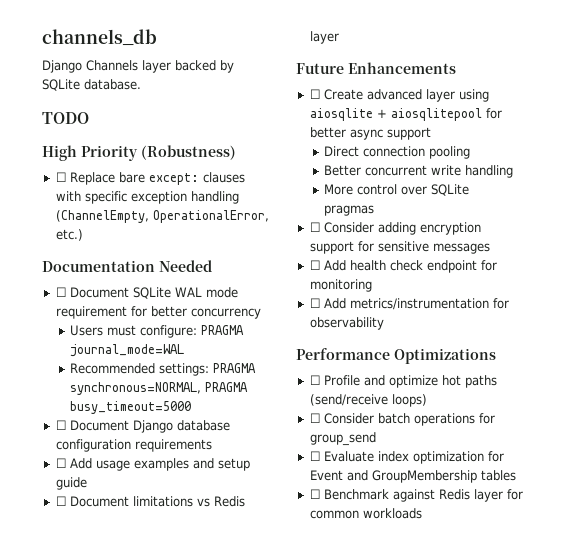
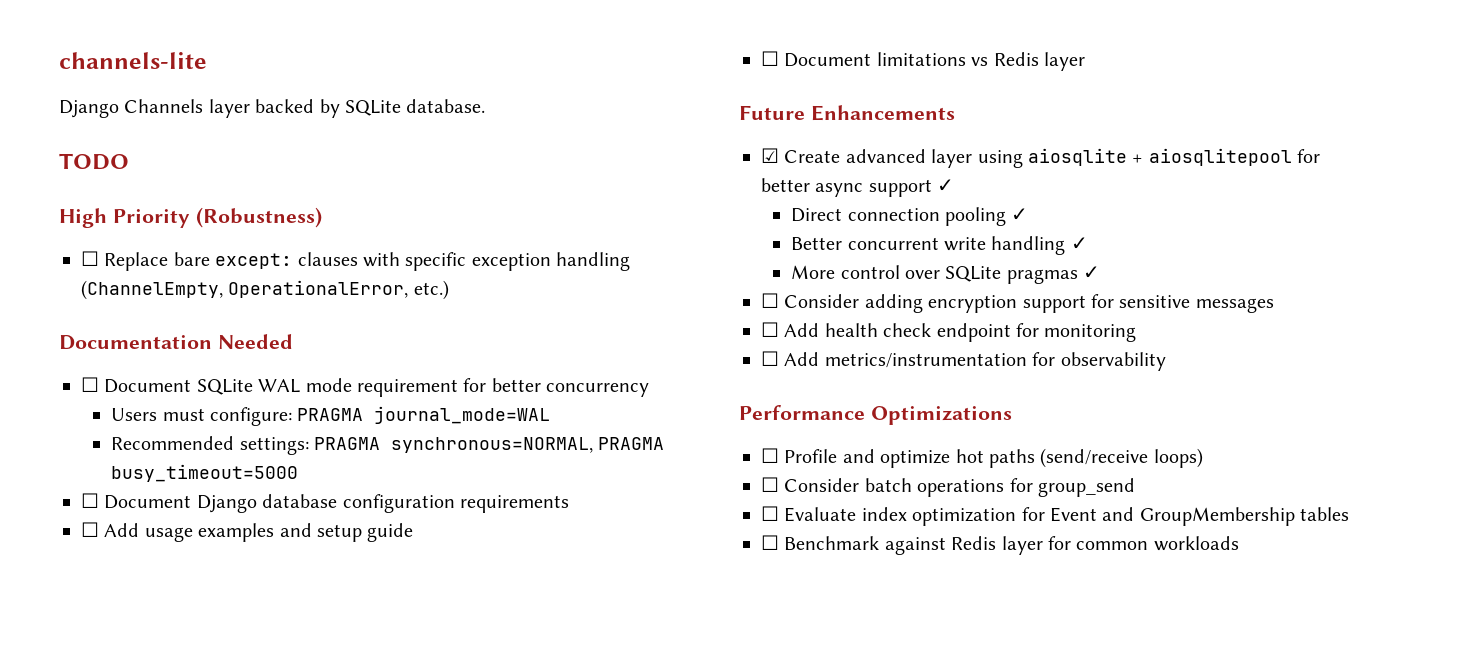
[42,29,157,46] channels_db -> [59,52,207,69] channels-lite
[309,89,320,99] ☐ -> [761,148,779,163] ☑
(431, 133) none -> [937,179,955,192] ✓
(471, 152) none -> [1011,208,1029,221] ✓
(514, 171) none -> [1070,237,1088,250] ✓
(375, 210) none -> [1083,266,1101,279] ✓

